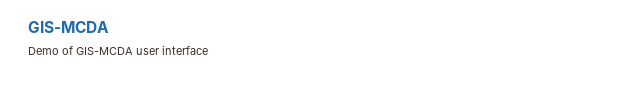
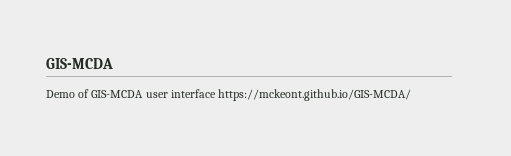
(208, 50) none -> [218,89,412,101] https://mckeont.github.io/GIS-MCDA/

